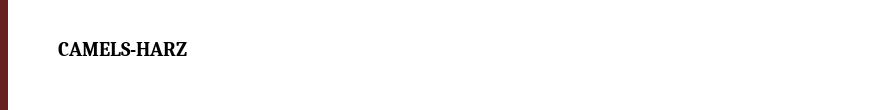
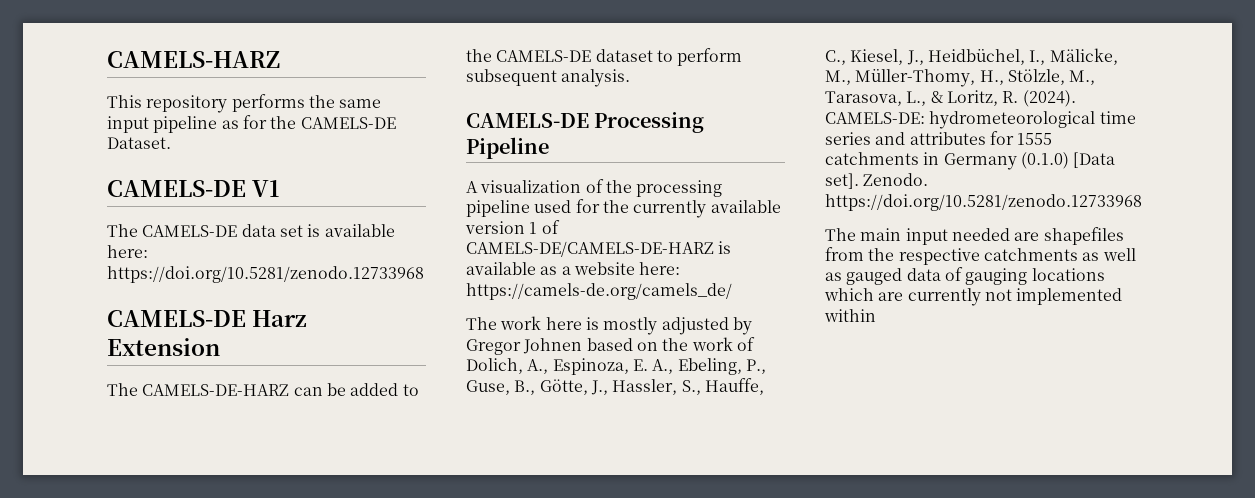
(187, 49) none -> [107,94,382,113] [107,115,396,133] [107,137,171,149] [107,180,280,197] [107,224,395,237] [107,245,148,258] [107,266,424,283] [107,310,308,327] [107,338,220,356] [107,383,419,396] [466,48,743,66] [466,69,631,87] [466,112,705,133] [466,137,549,159] [466,179,723,197] [466,199,781,218] [465,220,560,234] [466,241,732,257] [466,262,681,275] [466,283,732,300] [466,316,752,335] [466,337,755,355] [466,358,766,375] [466,378,764,395] [825,48,1118,65] [825,69,1096,87] [825,90,1076,107] [825,111,1136,129] [825,131,1053,145] [825,152,1116,170] [825,173,929,189] [825,194,1142,211] [825,227,1124,245] [825,247,1136,265] [825,267,1105,285] [824,288,1123,306] [824,309,876,322] // This repository performs the same input pipeline as for the CAMELS-DE Dataset. // CAMELS-DE V1 // The CAMELS-DE data set is available here: https://doi.org/10.5281/zenodo.12733968 // CAMELS-DE Harz Extension // The CAMELS-DE-HARZ can be added to the CAMELS-DE dataset to perform subsequent analysis. // CAMELS-DE Processing Pipeline // A visualization of the processing pipeline used for the currently available version 1 of CAMELS-DE/CAMELS-DE-HARZ is available as a website here: https://camels-de.org/camels_de/ // The work here is mostly adjusted by Gregor Johnen based on the work of Dolich, A., Espinoza, E. A., Ebeling, P., Guse, B., Götte, J., Hassler, S., Hauffe, C., Kiesel, J., Heidbüchel, I., Mälicke, M., Müller-Thomy, H., Stölzle, M., Tarasova, L., & Loritz, R. (2024). CAMELS-DE: hydrometeorological time series and attributes for 1555 catchments in Germany (0.1.0) [Data set]. Zenodo. https://doi.org/10.5281/zenodo.12733968 // The main input needed are shapefiles from the respective catchments as well as gauged data of gauging locations which are currently not implemented within

